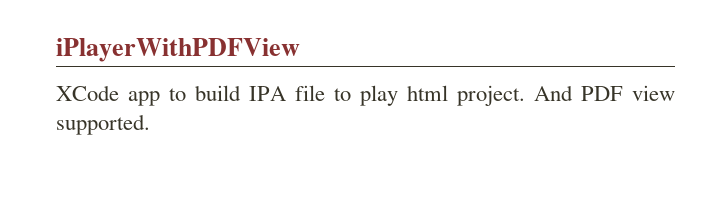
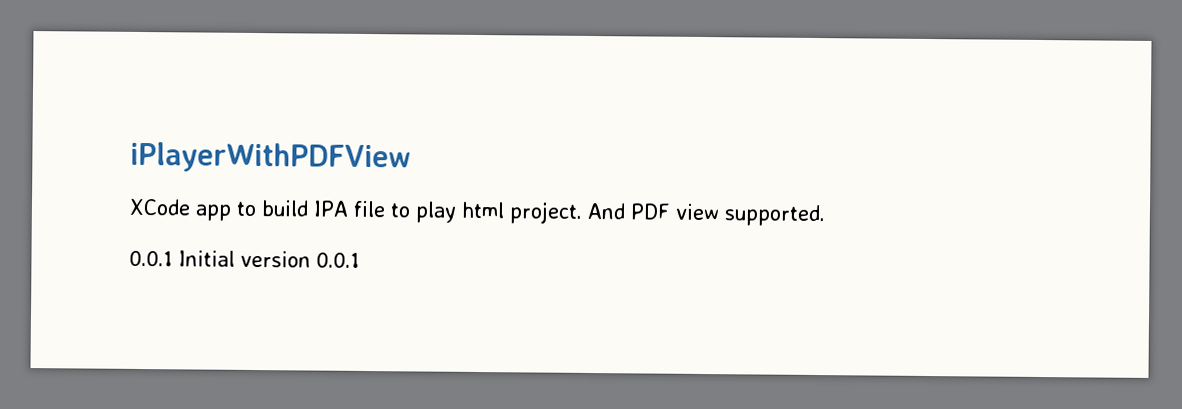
(150, 124) none -> [129,250,360,268] // 0.0.1 Initial version 0.0.1

